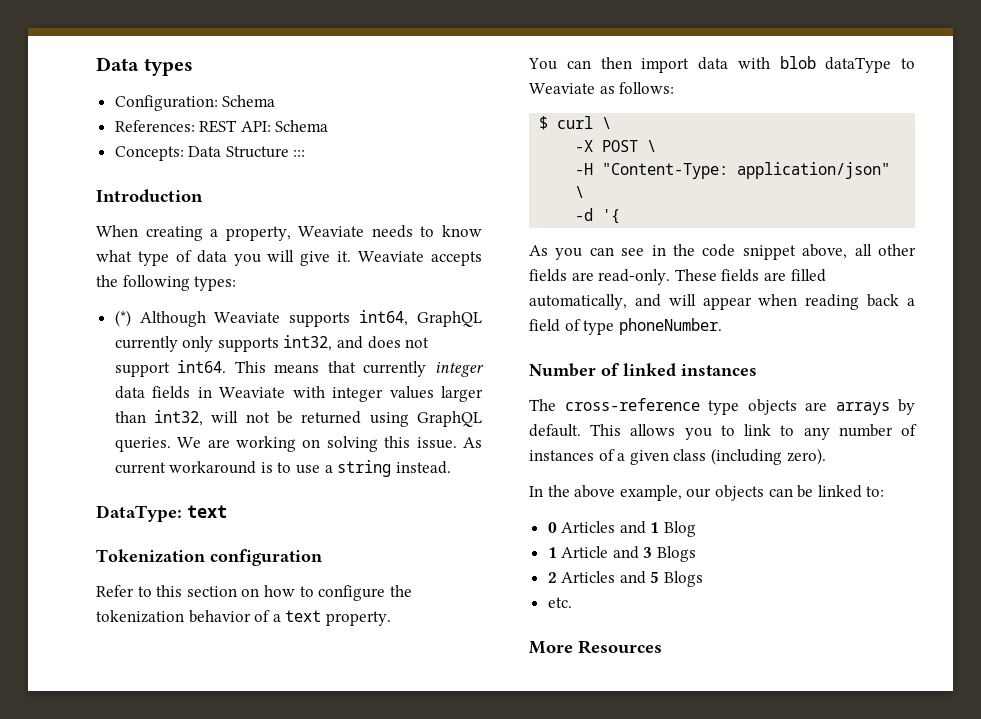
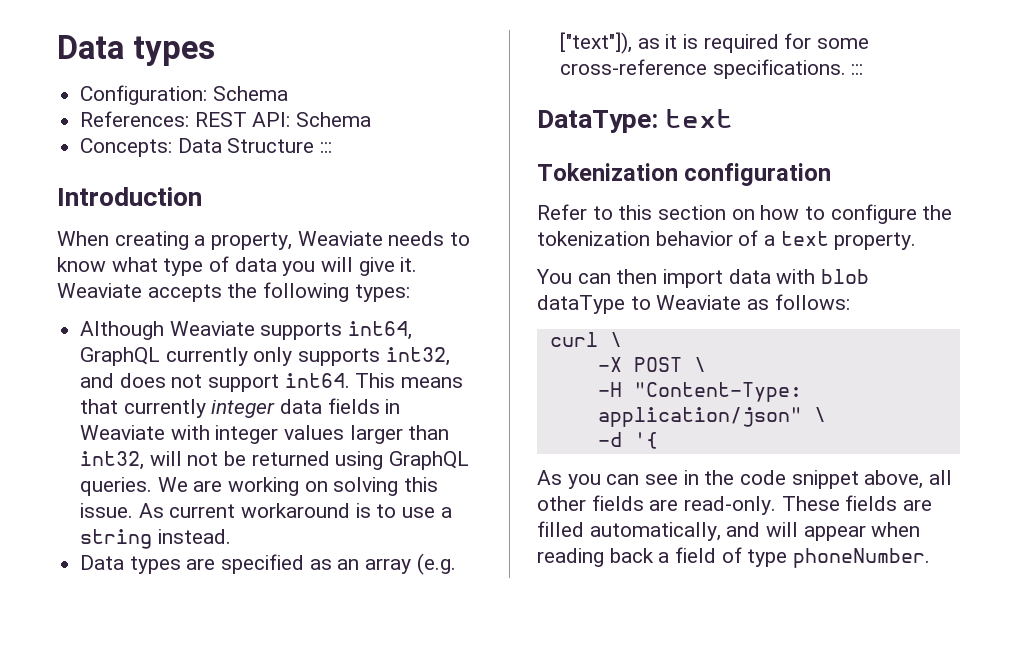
[114,310,131,327] (*) -> (410, 293) none
(451, 467) none -> [80,553,456,575] [560,32,870,54] [560,59,864,79] // Data types are specified as an array (e.g. ["text"]), as it is required for some cross-reference specifications. :::
[539,116,549,130] $ -> (850, 302) none
[529,363,757,377] [529,398,915,415] [529,424,917,440] [529,448,826,465] [529,485,885,501] [547,521,697,537] [547,546,697,562] [547,571,704,587] [547,597,572,608] [529,640,662,654] // Number of linked instances // The cross-reference type objects are arrays by default. This allows you to link to any number of instances of a given class (including zero). // In the above example, our objects can be linked to: // 0 Articles and 1 Blog // 1 Article and 3 Blogs // 2 Articles and 5 Blogs // etc. // More Resources -> (931, 558) none

